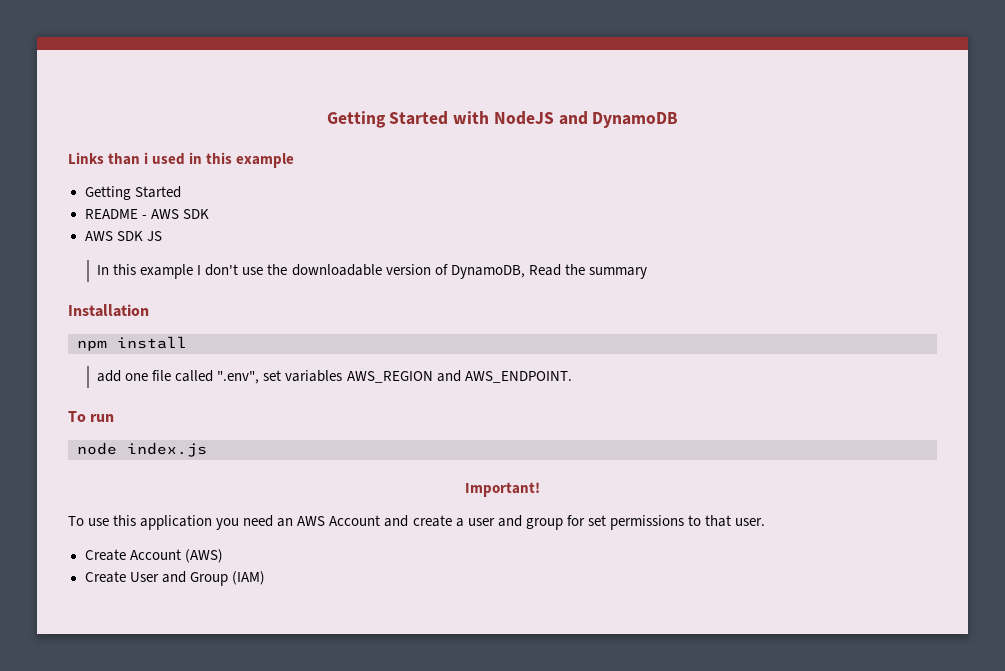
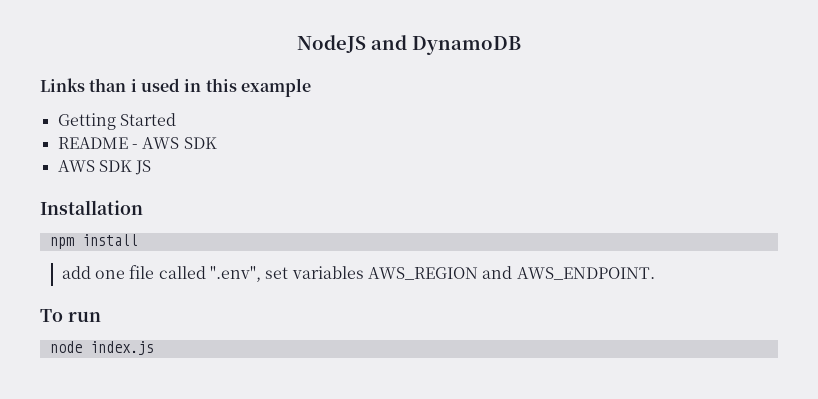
[326,111,490,128] Getting Started with -> (297, 44) none
[97,264,647,279] // In this example I don't use the downloadable version of DynamoDB, Read the summary -> (152, 167) none
[465,482,540,497] [68,515,765,530] [84,549,223,563] [84,571,265,586] // Important! // To use this application you need an AWS Account and create a user and group for set permissions to that user. // Create Account (AWS) // Create User and Group (IAM) -> (154, 348) none

